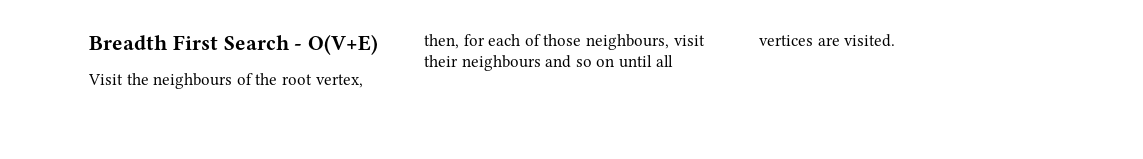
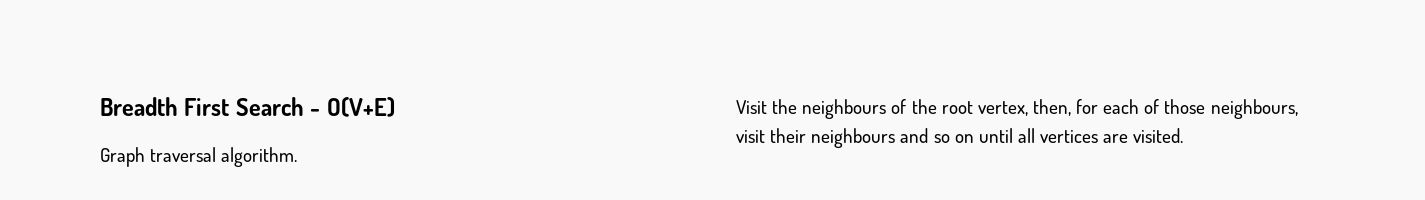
(379, 44) none -> [100,147,298,167] // Graph traversal algorithm.

